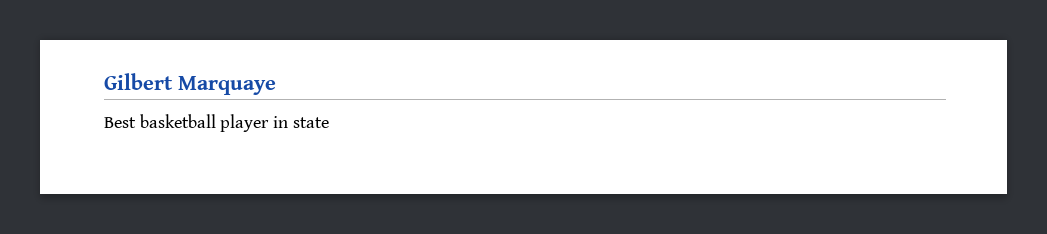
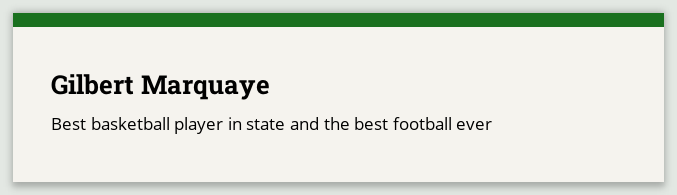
(329, 122) none -> [289,117,493,130] and the best football ever

